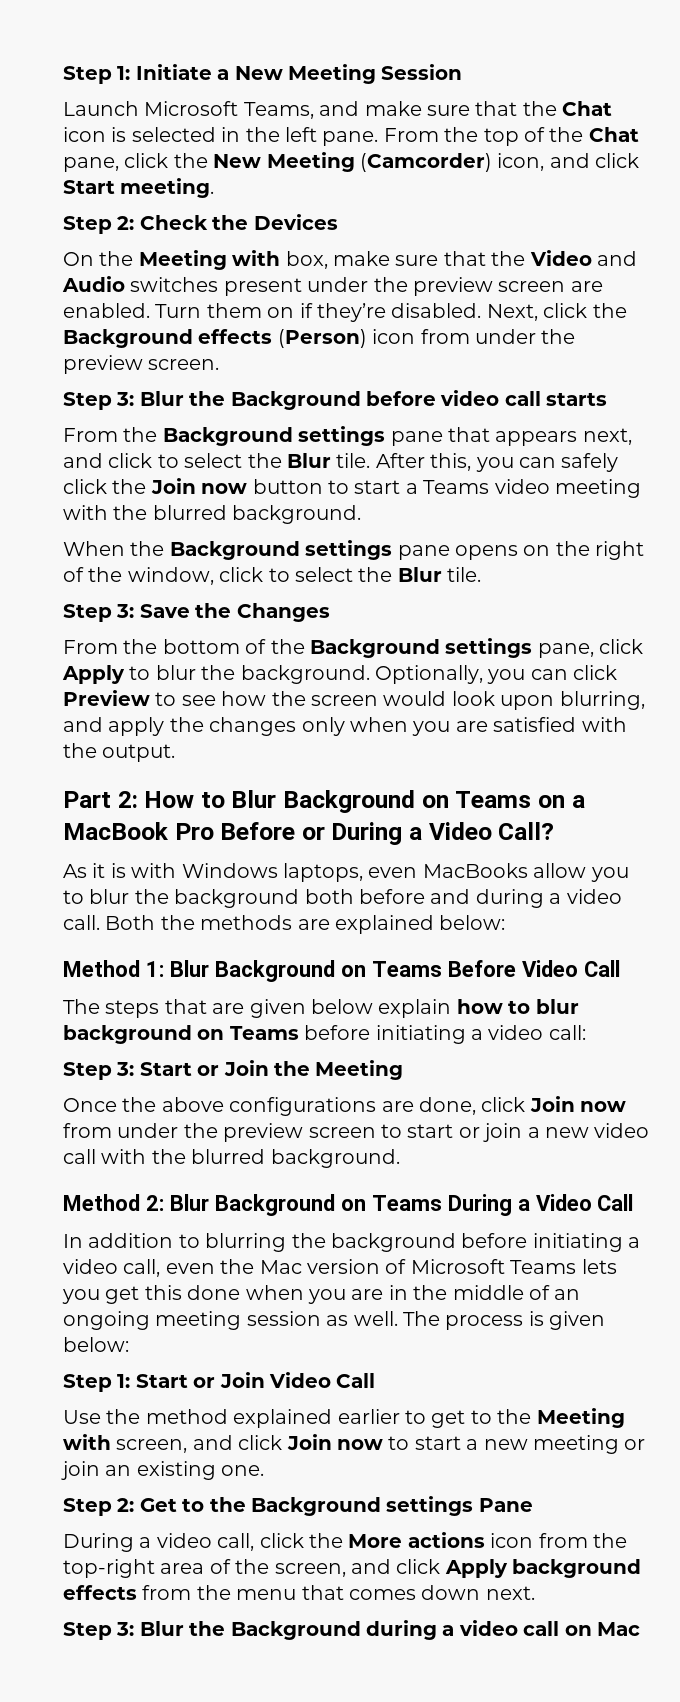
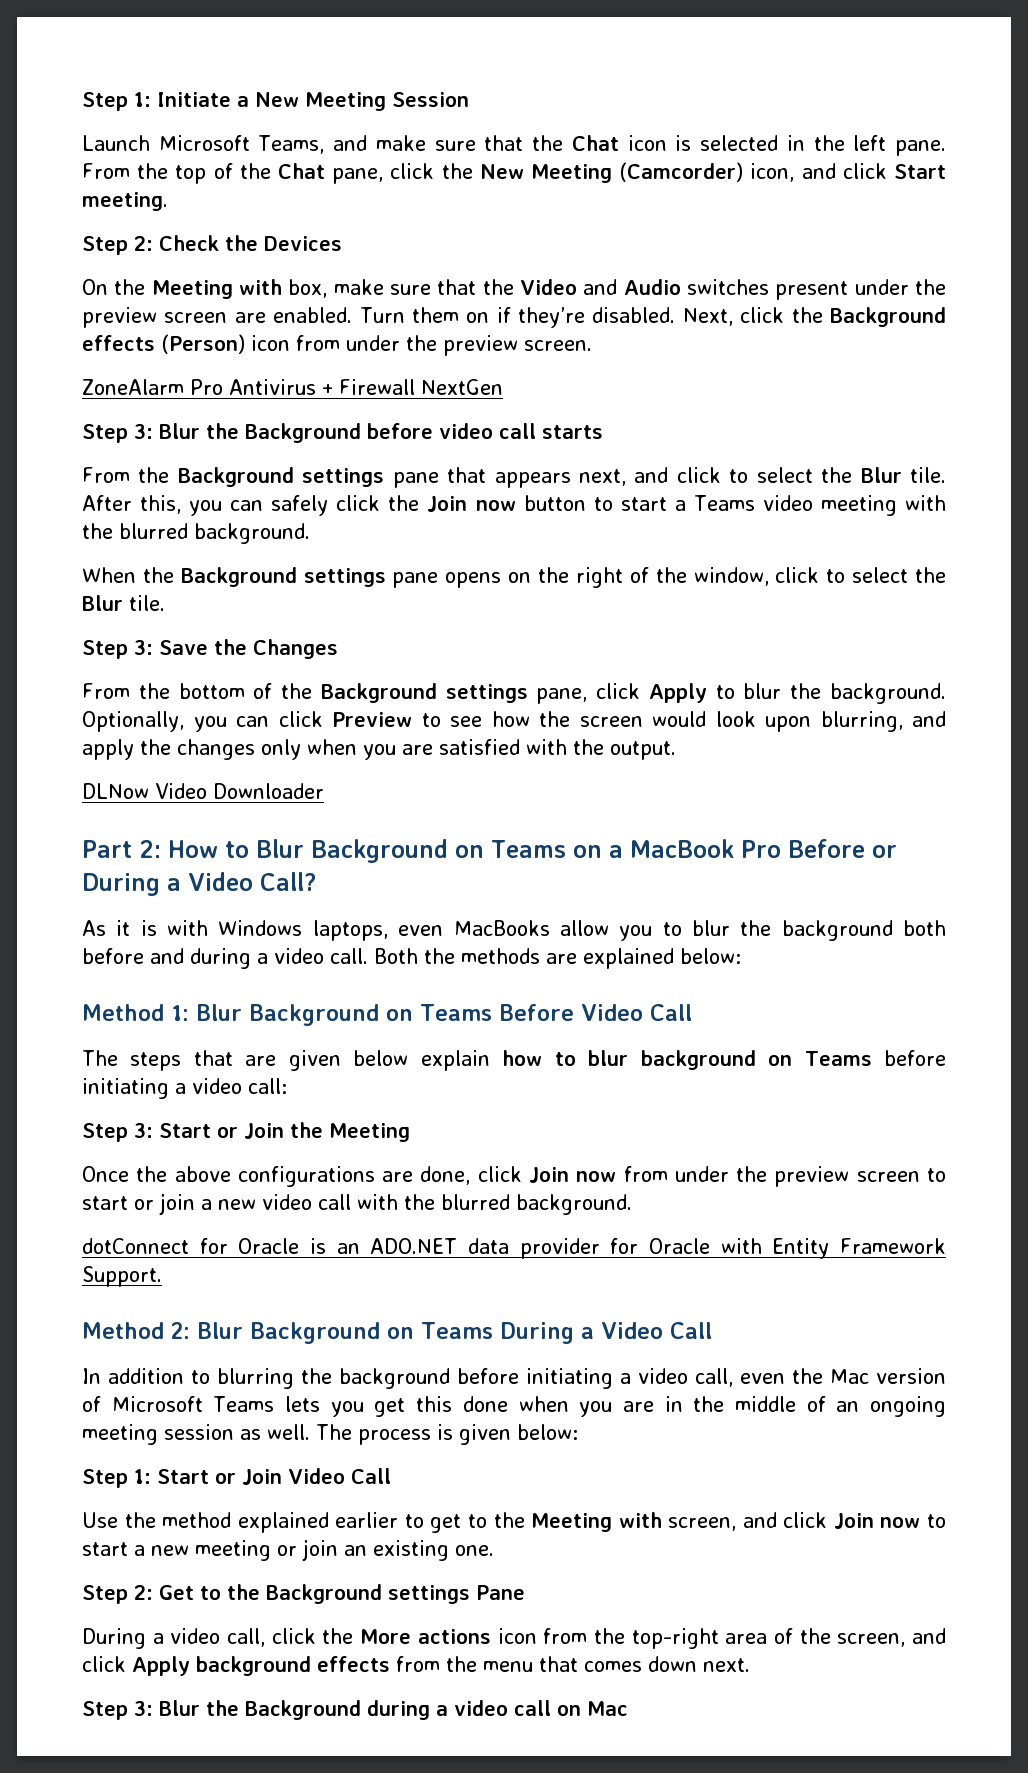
(220, 364) none -> [82,379,503,395] // ZoneAlarm Pro Antivirus + Firewall NextGen
(176, 753) none -> [82,783,324,799] // DLNow Video Downloader
(400, 1158) none -> [82,1238,946,1259] [82,1266,162,1287] // dotConnect for Oracle is an ADO.NET data provider for Oracle with Entity Framework Support.

